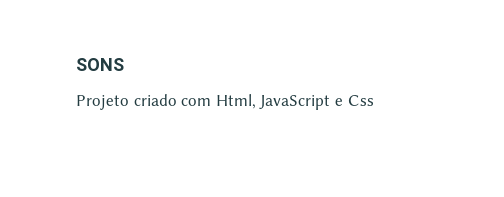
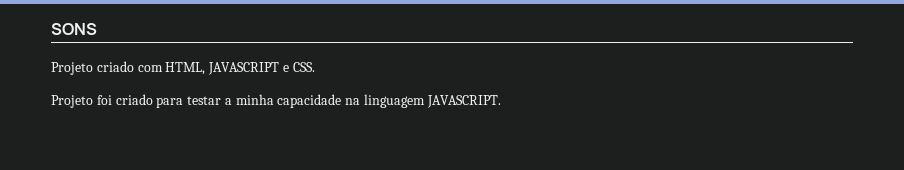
[215,94,374,110] Html, JavaScript e Css -> [165,62,315,75] [51,94,501,108] HTML, JAVASCRIPT e CSS. // Projeto foi criado para testar a minha capacidade na linguagem JAVASCRIPT.

